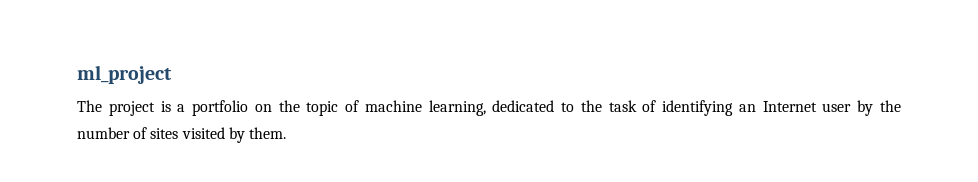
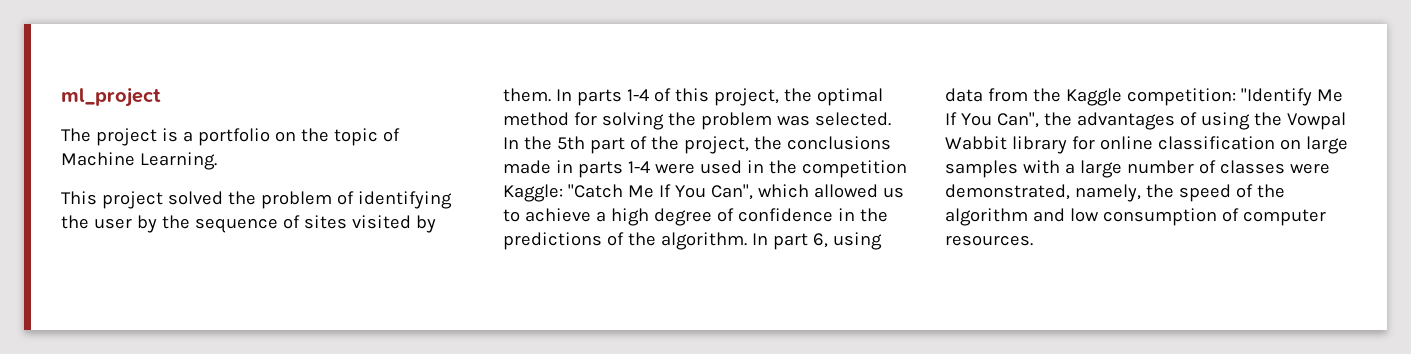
[364,100,817,116] machine learning, dedicated to the task of identifying an Internet -> [61,152,217,170] [61,191,452,209] [61,215,89,229] Machine Learning. // This project solved the problem of identifying the
[77,127,130,139] number -> [194,218,278,233] sequence
(286, 133) none -> [555,88,883,106] [503,112,891,130] [503,136,891,154] [503,160,907,178] [503,184,904,202] [503,208,888,226] [503,232,882,250] [945,88,1343,106] [945,112,1346,130] [945,136,1348,154] [945,160,1330,178] [945,184,1285,202] [945,208,1326,226] [945,235,1033,246] In parts 1-4 of this project, the optimal method for solving the problem was selected. In the 5th part of the project, the conclusions made in parts 1-4 were used in the competition Kaggle: "Catch Me If You Can", which allowed us to achieve a high degree of confidence in the predictions of the algorithm. In part 6, using data from the Kaggle competition: "Identify Me If You Can", the advantages of using the Vowpal Wabbit library for online classification on large samples with a large number of classes were demonstrated, namely, the speed of the algorithm and low consumption of computer resources.

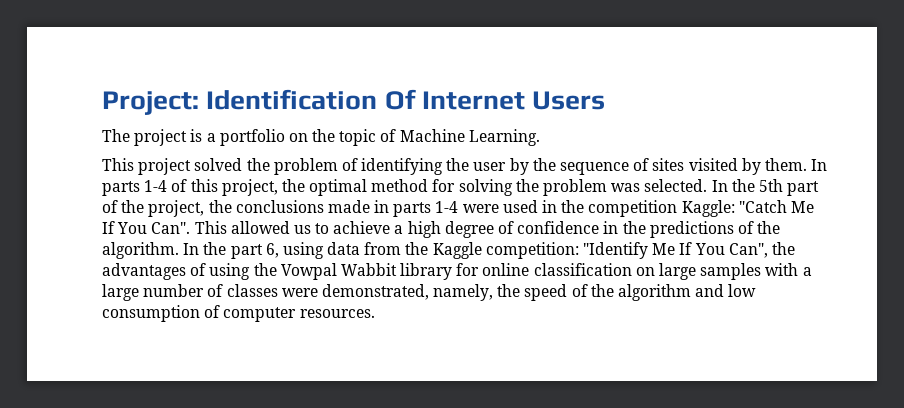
[61,87,161,107] ml_project -> [102,89,606,115] Project: Identification Of Internet Users
[710,184,809,200] Can", which -> [151,221,227,234] Can". This
(768, 239) none -> [203,242,227,255] the

